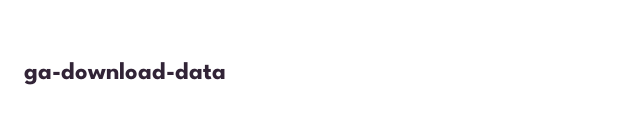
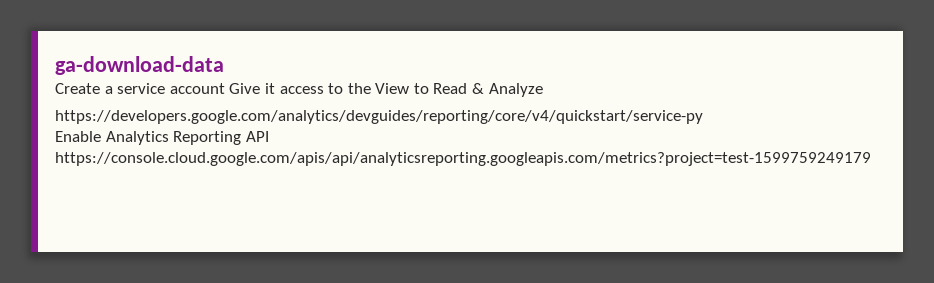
(226, 73) none -> [55,83,543,97] [55,110,703,124] [55,131,269,145] [55,152,871,166] // Create a service account Give it access to the View to Read & Analyze // https://developers.google.com/analytics/devguides/reporting/core/v4/quickstart/service-py // Enable Analytics Reporting API https://console.cloud.google.com/apis/api/analyticsreporting.googleapis.com/metrics?project=test-1599759249179

